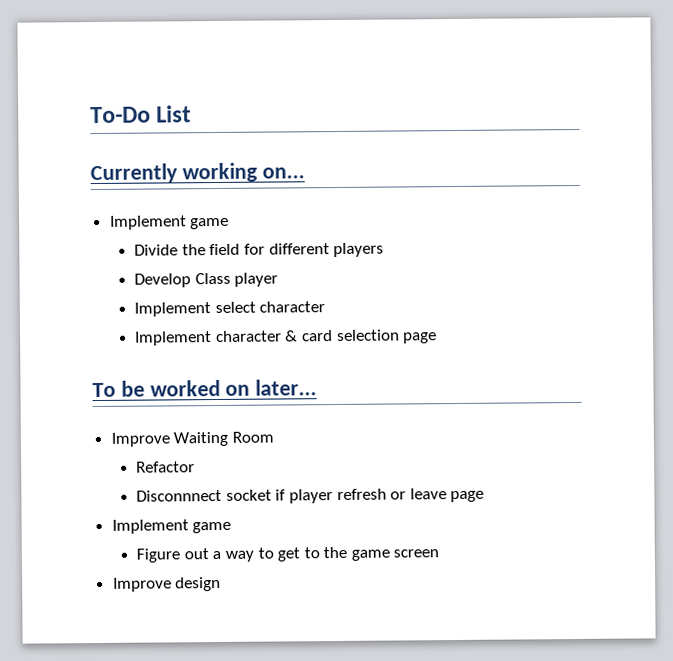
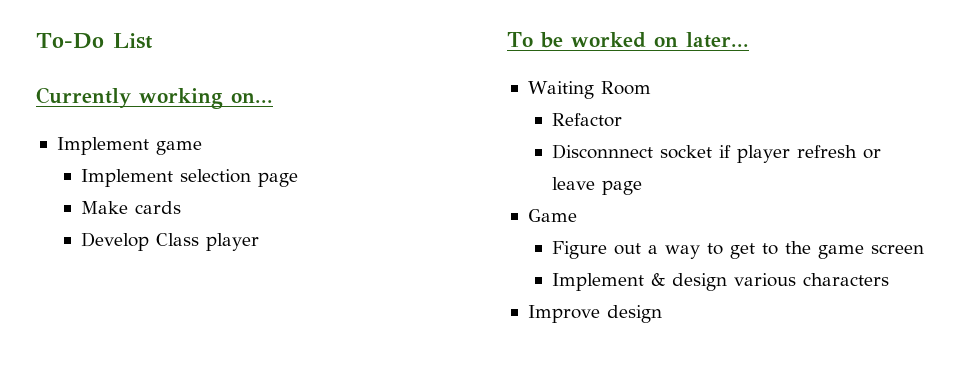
[134,242,385,258] [134,272,279,288] [134,301,326,317] [135,329,438,346] Divide the field for different players // Develop Class player // Implement select character // Implement character & card selection page -> [80,169,298,187] [80,201,181,214] [80,232,259,251] Implement selection page // Make cards // Develop Class player
[110,432,170,447] Improve -> (749, 40) none
[111,519,232,534] Implement game -> [527,209,577,222] Game
(440, 553) none -> [551,273,889,291] // Implement & design various characters

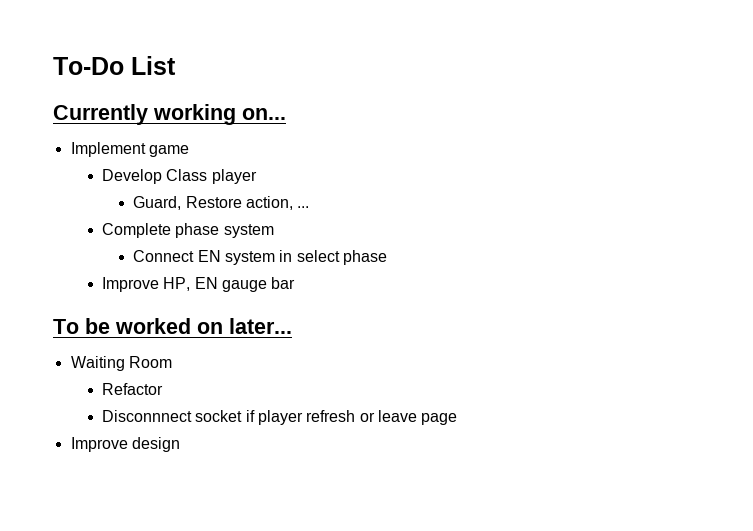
[80,169,298,187] [80,201,181,214] [80,232,259,251] Implement selection page // Make cards // Develop Class player -> [102,169,257,184] [133,196,310,210] [102,223,274,238] [133,250,388,265] [102,277,296,292] Develop Class player // Guard, Restore action, ... // Complete phase system // Connect EN system in select phase // Improve HP, EN gauge bar
[527,209,577,222] [551,241,924,259] [551,273,889,291] // Game // Figure out a way to get to the game screen // Implement & design various characters -> (458, 419) none

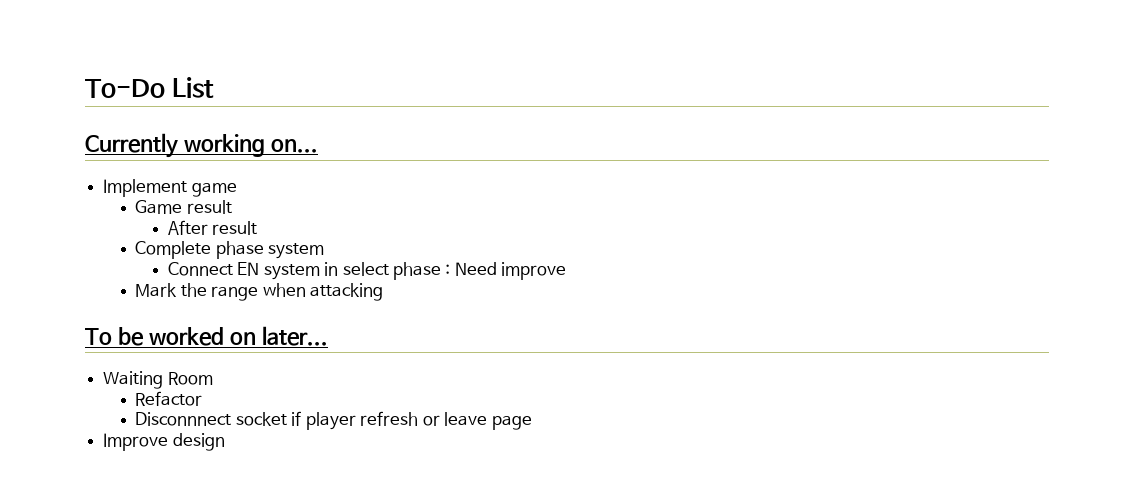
[102,169,257,184] [133,196,310,210] Develop Class player // Guard, Restore action, ... -> [135,200,232,214] [167,220,258,235] Game result // After result
[102,277,296,292] // Improve HP, EN gauge bar -> [445,262,567,280] [135,283,384,301] : Need improve // Mark the range when attacking

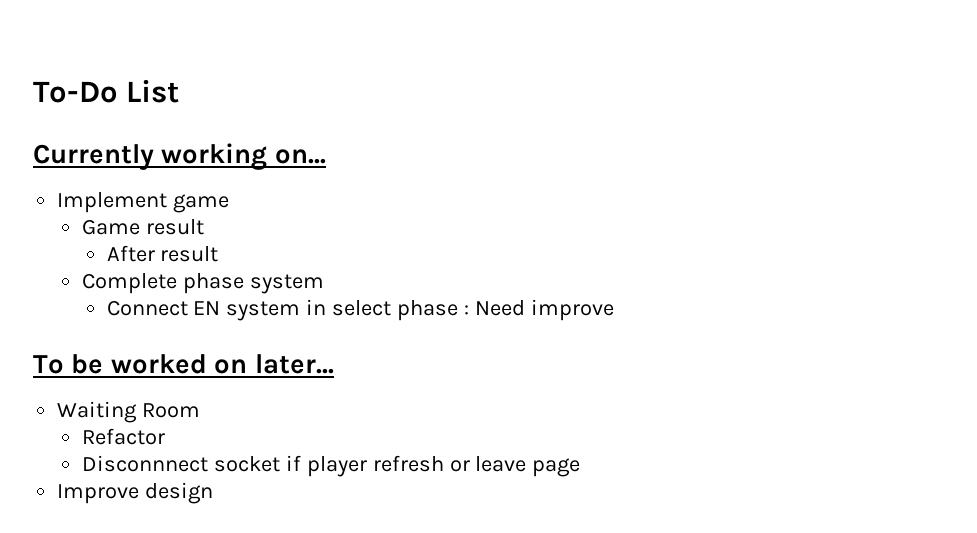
[135,283,384,301] // Mark the range when attacking -> (615, 310) none

